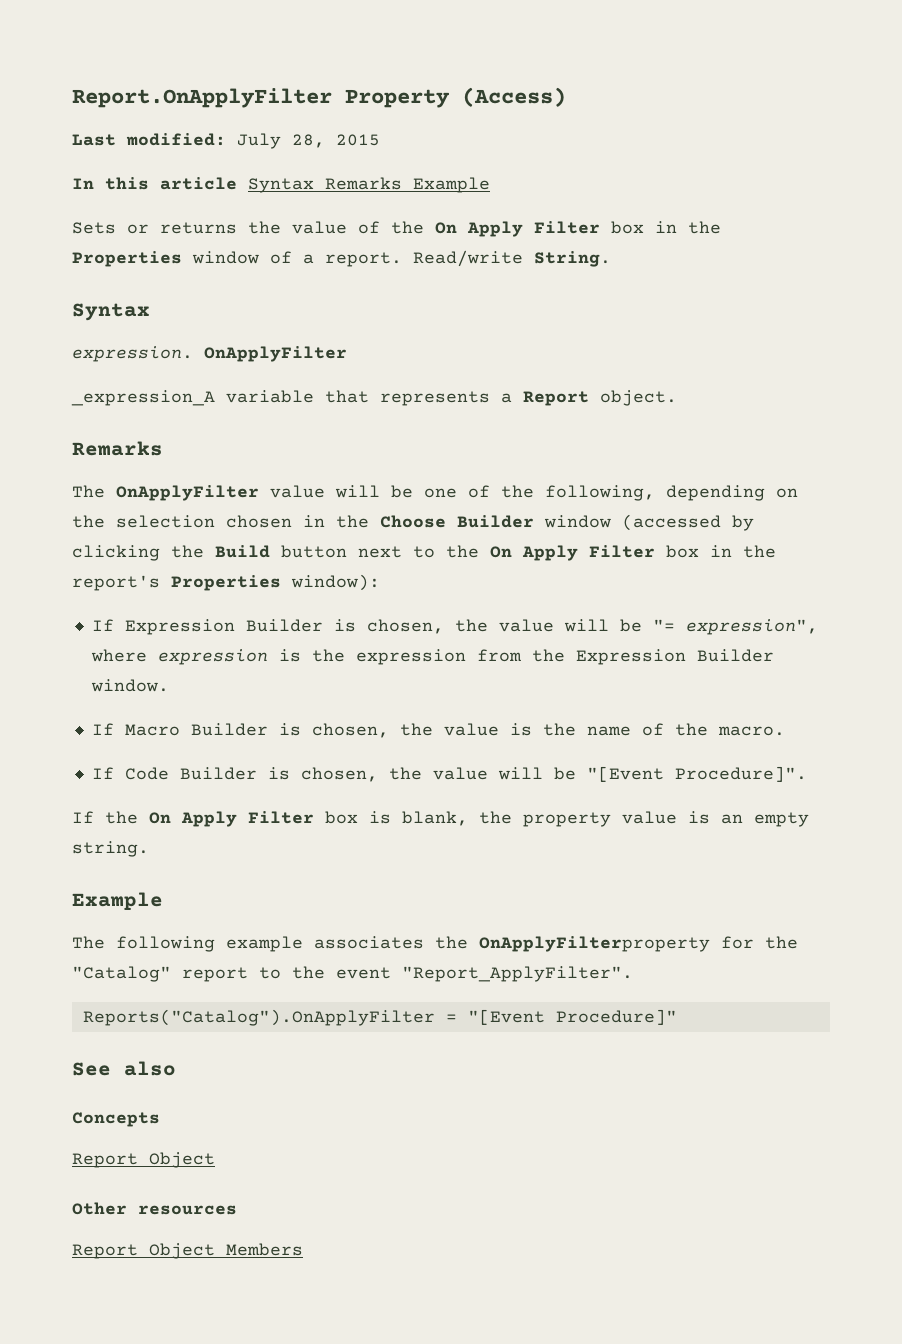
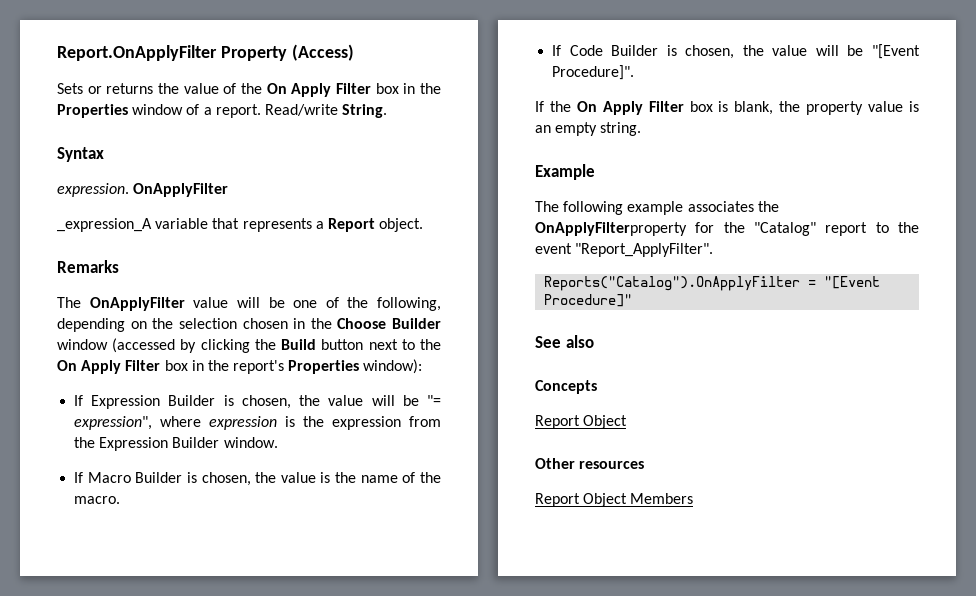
[72,133,380,149] [72,177,490,193] // Last modified: July 28, 2015 // In this article Syntax Remarks Example -> (354, 52) none

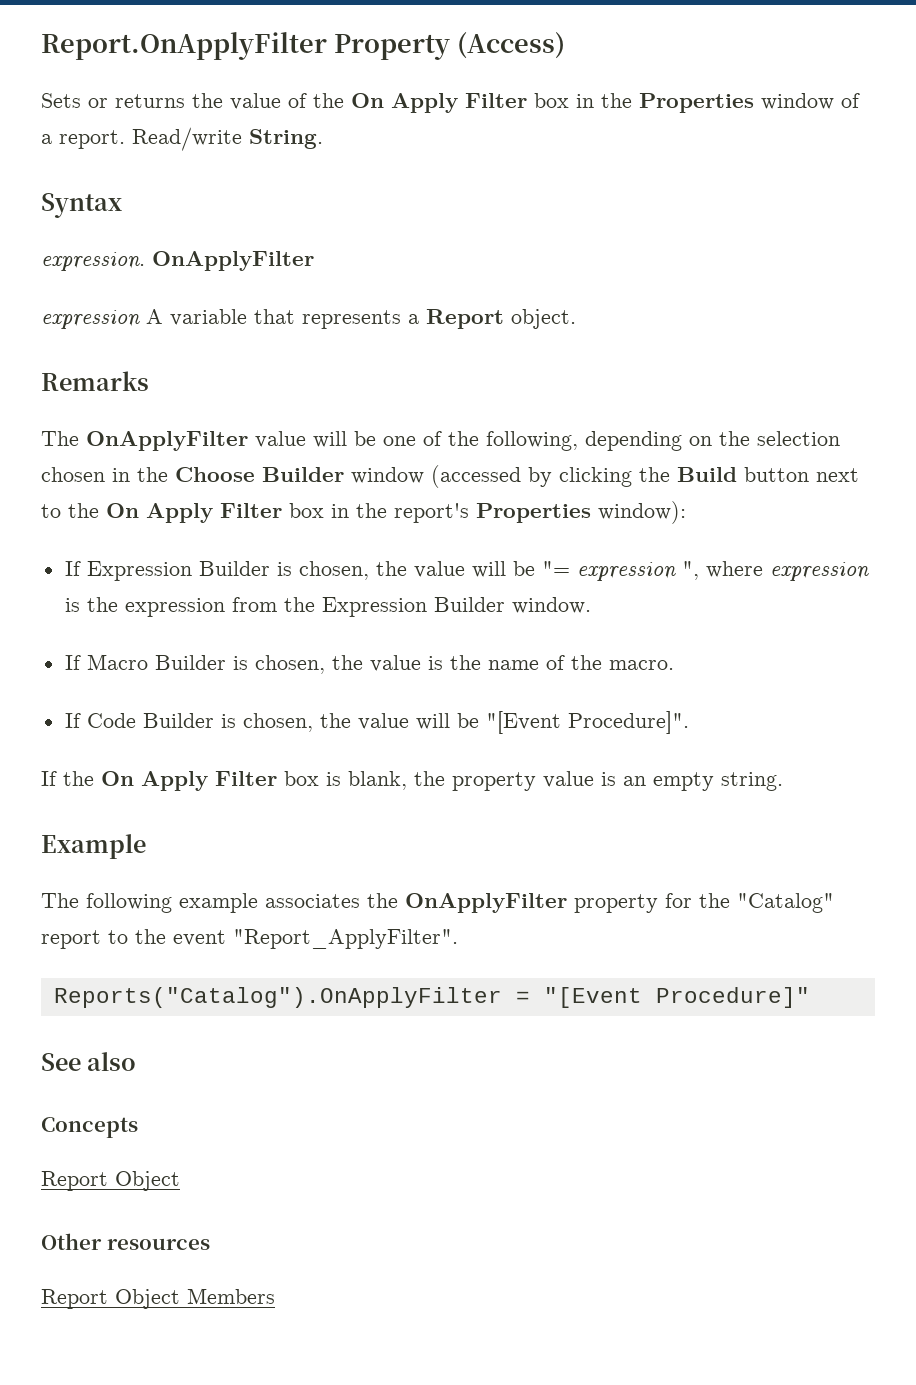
[57,218,152,232] _expression_A -> [41,309,163,329] expression A
[74,416,153,430] expression", -> [576,561,699,581] expression ",
[535,222,687,236] OnApplyFilterproperty -> [405,893,658,913] OnApplyFilter property

